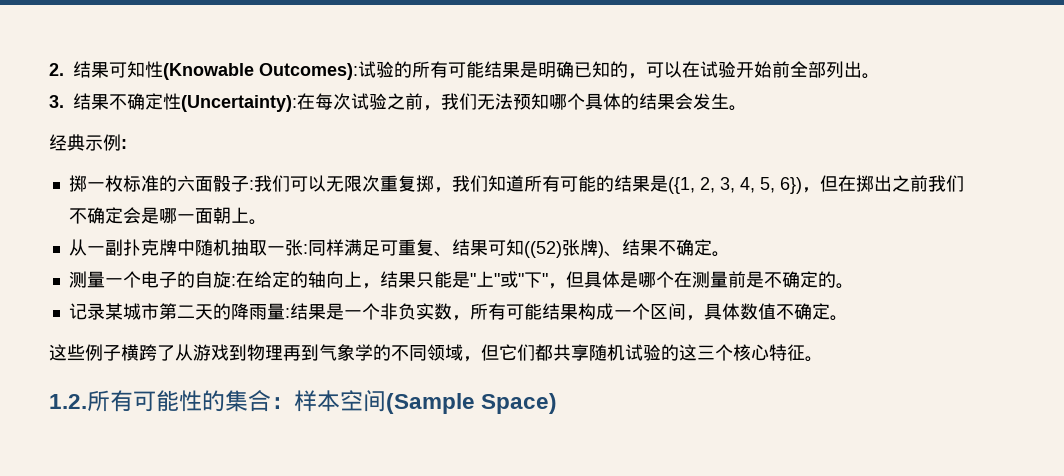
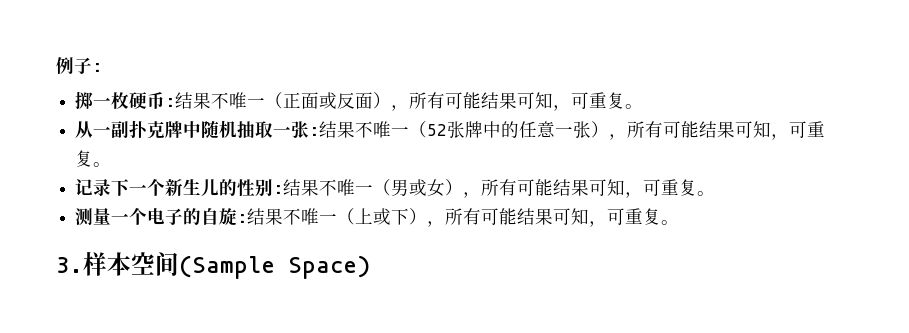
[49,61,881,80] [49,93,748,112] [49,134,127,151] [68,175,964,194] [68,207,249,224] 2.结果可知性(Knowable Outcomes):试验的所有可能结果是明确已知的，可以在试验开始前全部列出。 // 3.结果不确定性(Uncertainty):在每次试验之前，我们无法预知哪个具体的结果会发生。 // 经典示例: // 掷一枚标准的六面骰子:我们可以无限次重复掷，我们知道所有可能的结果是({1, 2, 3, 4, 5, 6})，但在掷出之前我们不确定会是哪一面朝上 -> [56,57,102,74] [75,91,626,111] 例子: // 掷一枚硬币:结果不唯一（正面或反面），所有可能结果可知，可重复
[307,239,712,258] 同样满足可重复、结果可知((52)张牌)、结果不确定 -> [319,121,826,140] [75,150,112,167] [75,179,698,198] 结果不唯一（52张牌中的任意一张），所有可能结果可知，可重复。 // 记录下一个新生儿的性别:结果不唯一（男或女），所有可能结果可知，可重复
[235,271,854,289] [68,303,848,321] [49,344,823,362] [49,390,294,412] 在给定的轴向上，结果只能是"上"或"下"，但具体是哪个在测量前是不确定的。 // 记录某城市第二天的降雨量:结果是一个非负实数，所有可能结果构成一个区间，具体数值不确定。 // 这些例子横跨了从游戏到物理再到气象学的不同领域，但它们都共享随机试验的这三个核心特征。 // 1.2.所有可能性的集合： -> [247,208,680,227] [56,257,83,273] 结果不唯一（上或下），所有可能结果可知，可重复。 // 3.

